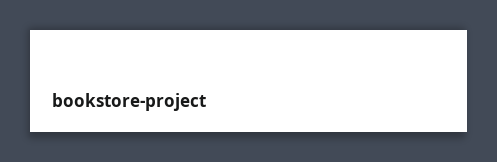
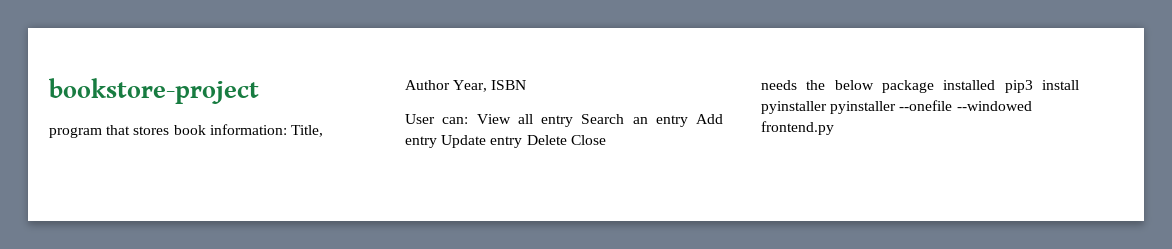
(206, 102) none -> [49,124,323,138] [405,80,527,92] [405,114,723,127] [405,135,606,148] [761,80,1079,93] [761,100,1032,114] [761,121,834,135] // program that stores book information: Title, Author Year, ISBN // User can: View all entry Search an entry Add entry Update entry Delete Close // needs the below package installed pip3 install pyinstaller pyinstaller --onefile --windowed frontend.py

